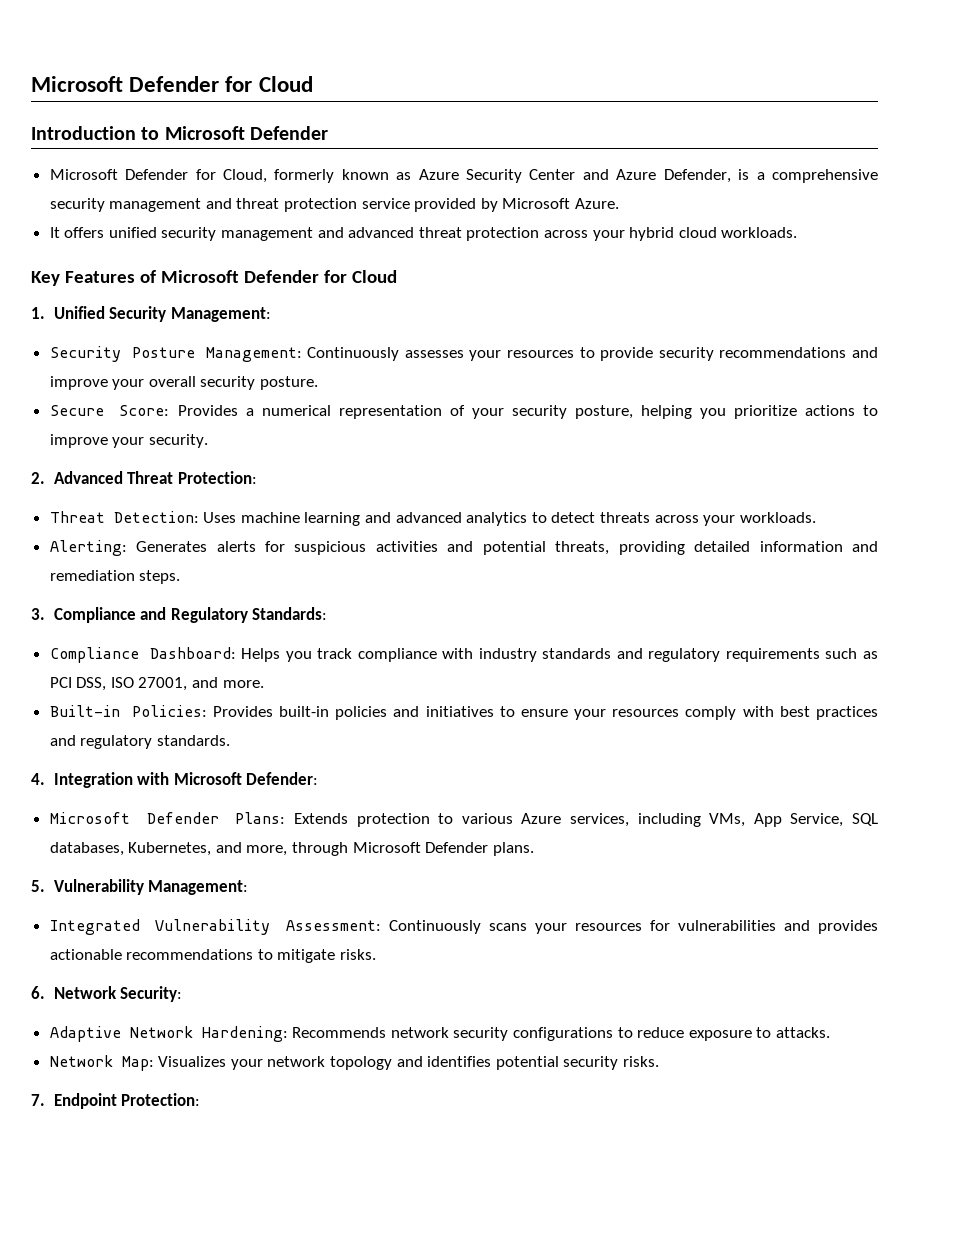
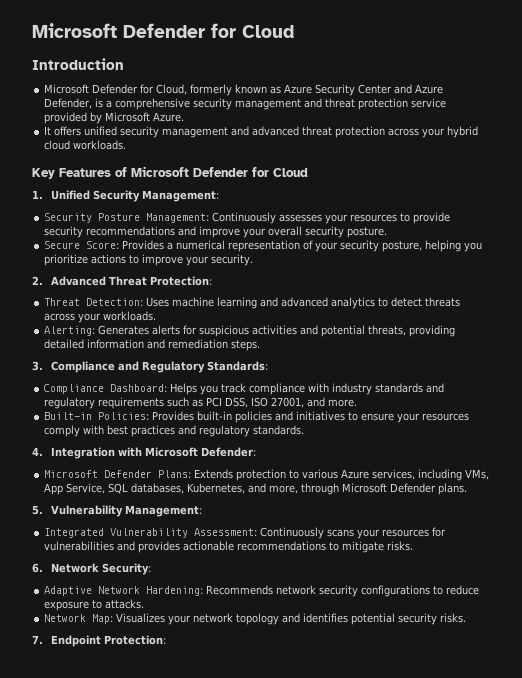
[141,126,329,140] to Microsoft Defender -> (124, 64) none

